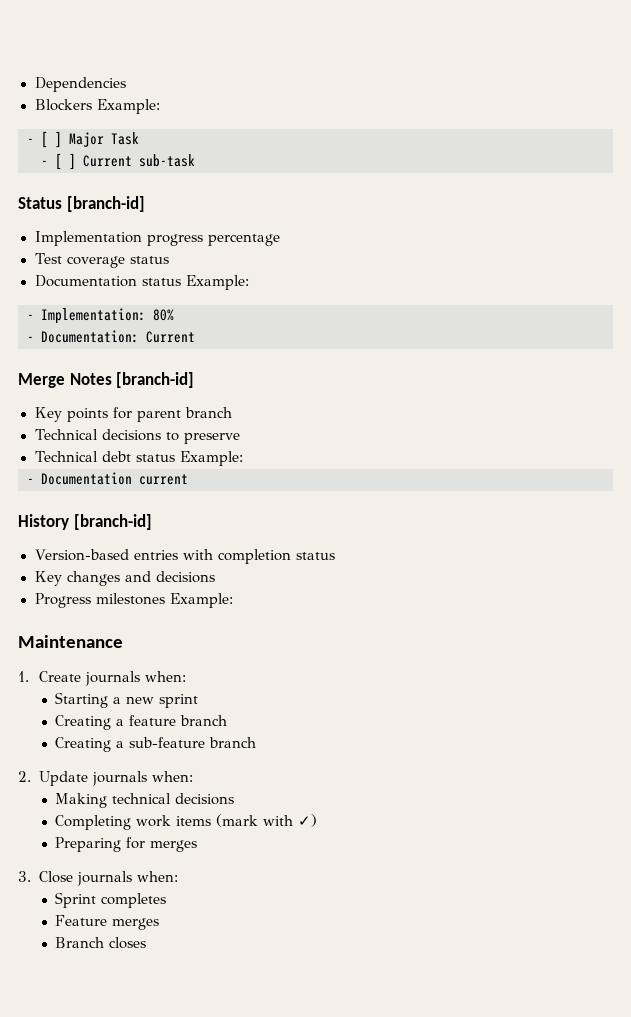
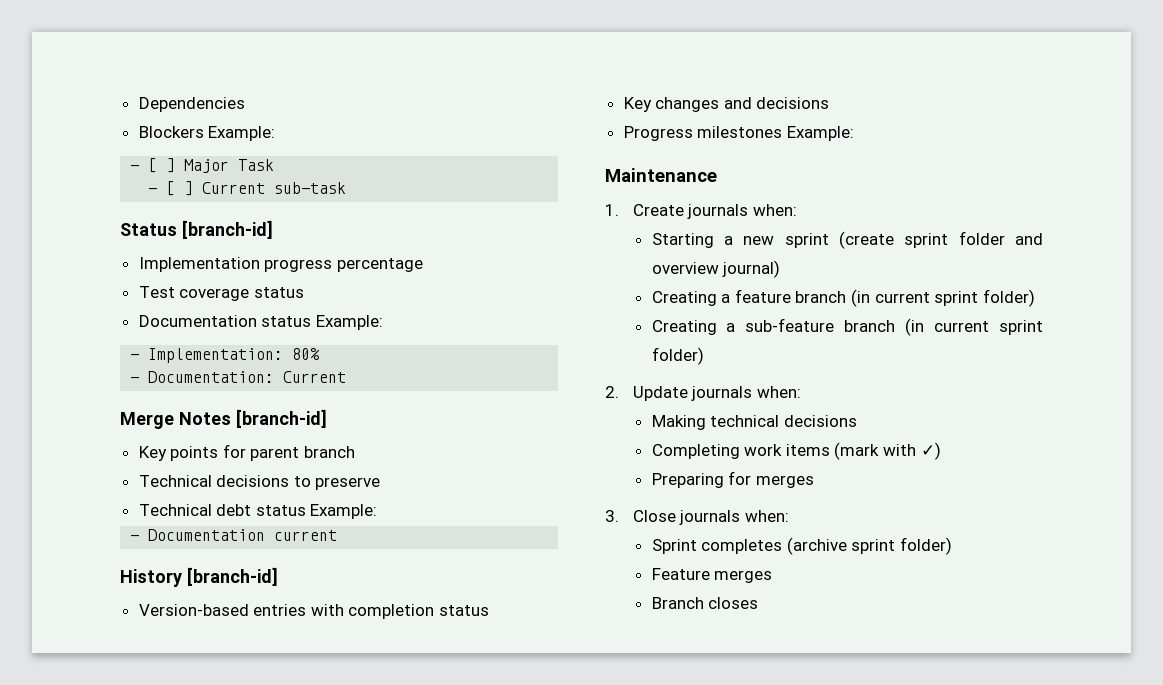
(199, 701) none -> [838,231,1043,249] [651,260,781,278] (create sprint folder and overview journal)
(228, 720) none -> [850,289,1035,307] (in current sprint folder)
(257, 742) none -> [905,318,1043,336] [651,347,704,365] (in current sprint folder)
(167, 900) none -> [786,537,952,555] (archive sprint folder)

